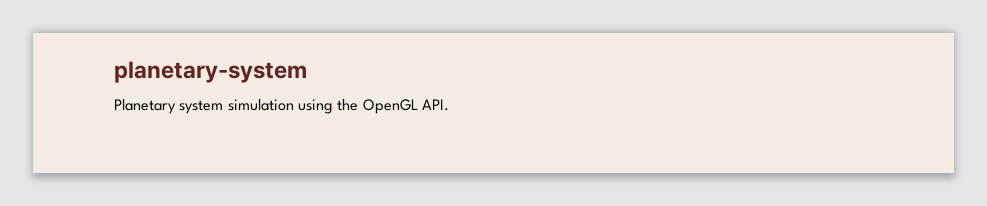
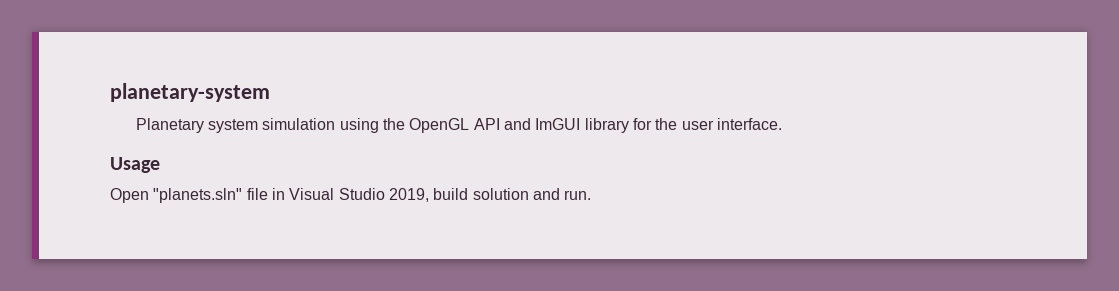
[421,99,449,111] API. -> [473,118,782,133] [110,157,160,173] [110,188,592,203] API and ImGUI library for the user interface. // Usage // Open "planets.sln" file in Visual Studio 2019, build solution and run.

